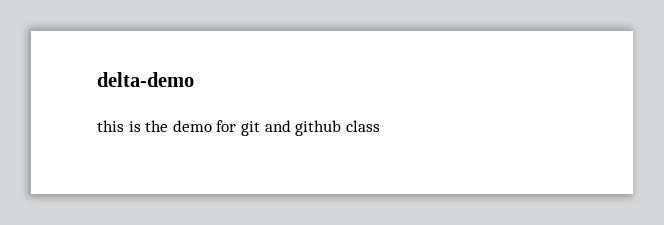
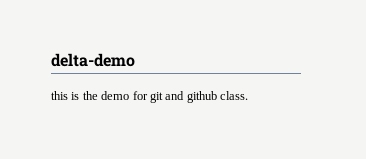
[345,120,380,132] class -> [220,91,248,100] class.

